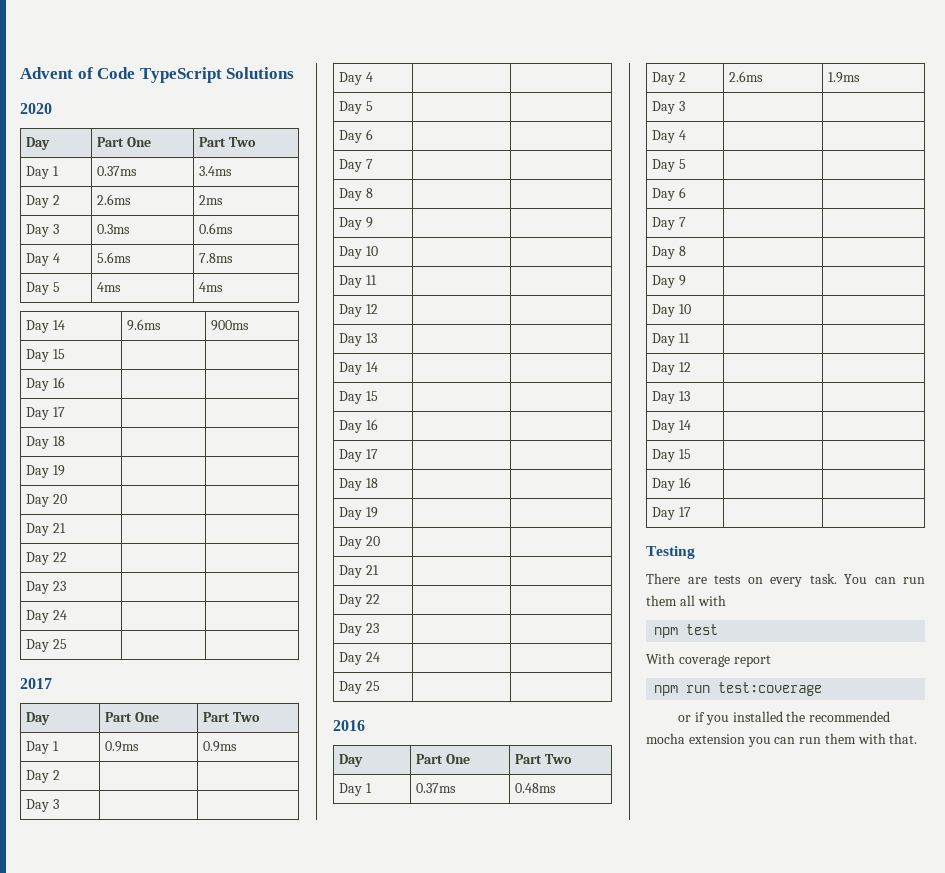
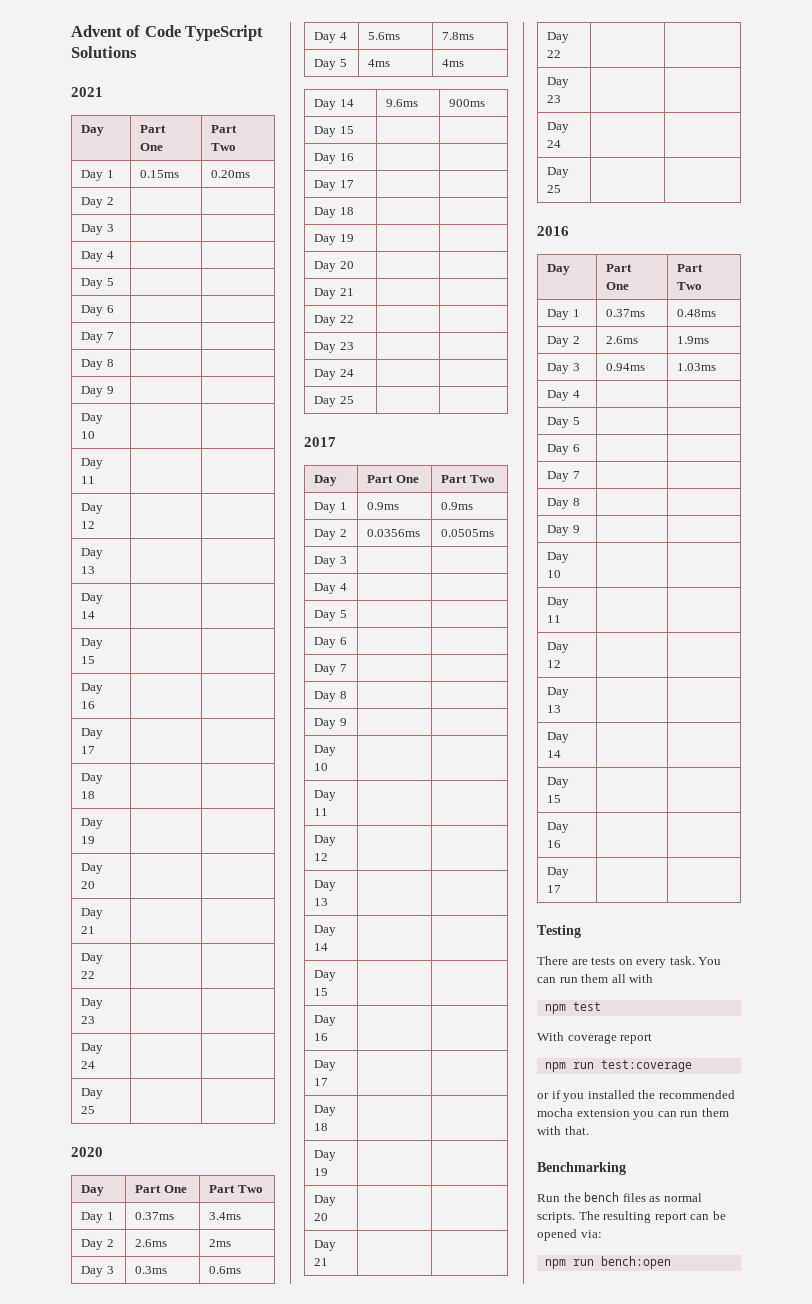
(295, 73) none -> [71,87,103,97] [81,125,105,136] [140,125,167,133] [140,143,164,151] [211,125,238,133] [211,143,237,151] [81,170,114,181] [140,170,180,178] [211,170,251,178] [81,197,114,208] [81,224,114,235] [81,251,114,262] [81,278,114,289] [81,305,114,316] [81,332,114,343] [81,359,114,370] [81,386,114,397] [81,413,104,424] [81,431,96,439] [81,458,104,469] [81,476,96,484] [81,503,104,514] [81,521,96,529] [81,548,104,559] [81,566,96,574] [81,593,104,604] [81,611,96,619] [81,638,104,649] [81,656,96,664] [81,683,104,694] [81,701,96,709] [81,728,104,739] [81,746,96,754] [81,773,104,784] [81,791,96,799] [81,818,104,829] [81,836,96,844] [81,863,104,874] [81,881,96,889] [81,908,104,919] [81,926,96,934] [81,953,104,964] [81,971,96,979] [81,998,104,1009] [81,1016,96,1024] [81,1043,104,1054] [81,1061,96,1069] [81,1088,104,1099] [81,1106,96,1114] // 2021 // Day | Part One | Part Two // Day 1 | 0.15ms | 0.20ms // Day 2 | | // Day 3 | | // Day 4 | | // Day 5 | | // Day 6 | | // Day 7 | | // Day 8 | | // Day 9 | | // Day 10 | | // Day 11 | | // Day 12 | | // Day 13 | | // Day 14 | | // Day 15 | | // Day 16 | | // Day 17 | | // Day 18 | | // Day 19 | | // Day 20 | | // Day 21 | | // Day 22 | | // Day 23 | | // Day 24 | | // Day 25 | |
(61, 775) | -> [367,529,421,537] [441,529,495,537] 0.0356ms | 0.0505ms
(686, 106) | -> [606,363,646,371] [677,363,717,371] 0.94ms | 1.03ms
(918, 738) none -> [537,1162,626,1175] [537,1192,702,1202] [537,1211,726,1223] [537,1229,602,1241] [544,1256,671,1269] // Benchmarking // Run the bench files as normal scripts. The resulting report can be opened via: // npm run bench:open

